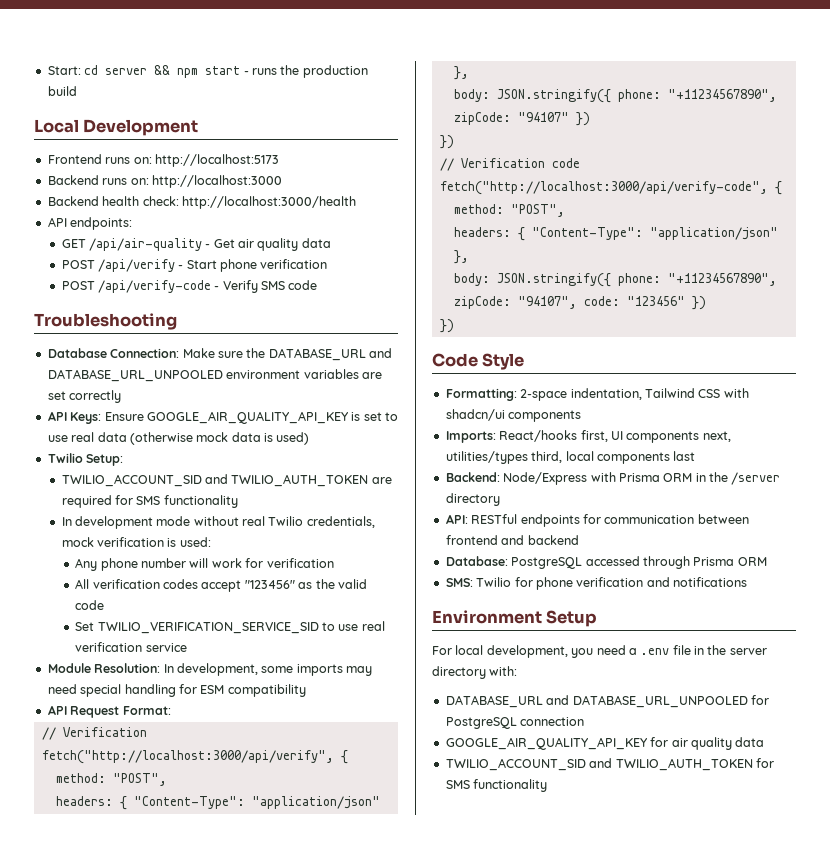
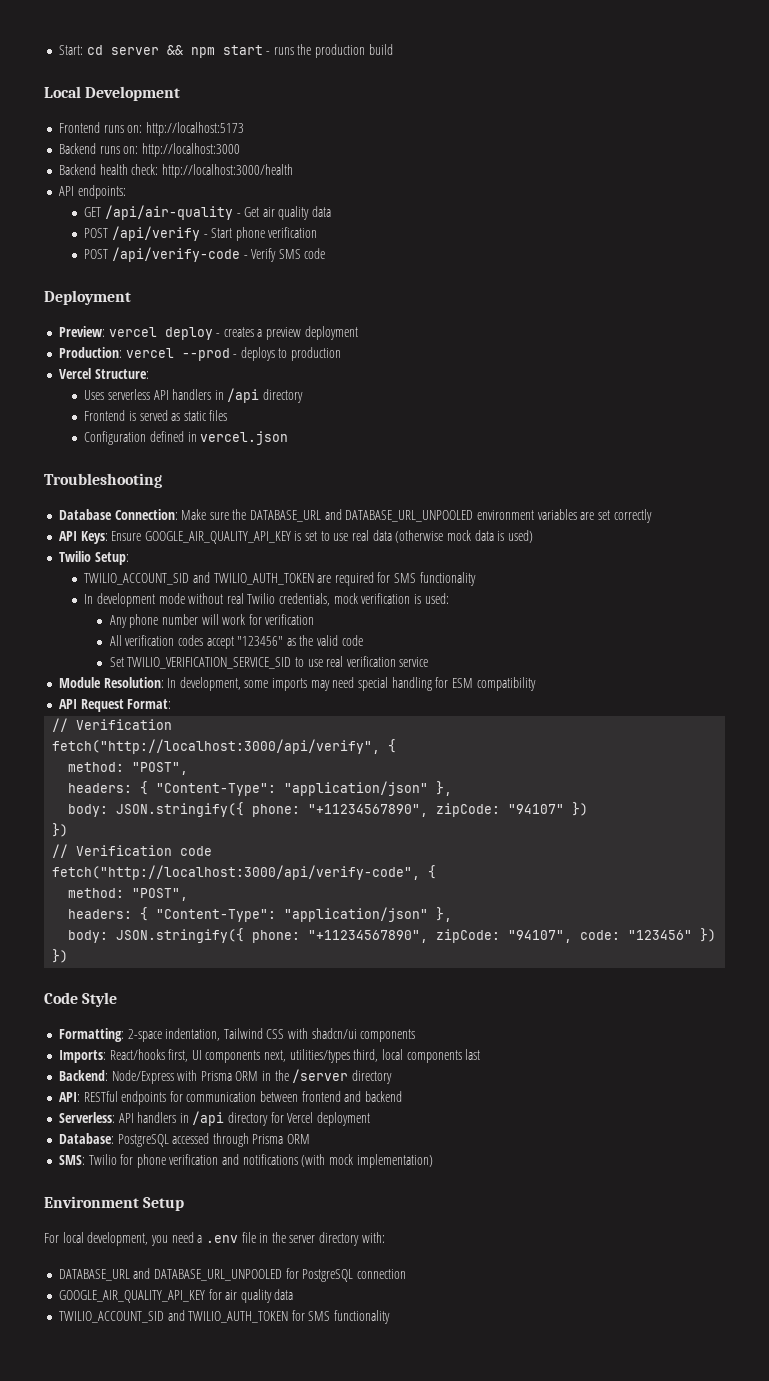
(318, 285) none -> [44,290,131,305] [58,326,358,340] [58,347,342,361] [58,368,149,379] [84,388,304,403] [84,410,228,421] [84,431,289,445] // Deployment // Preview: vercel deploy - creates a preview deployment // Production: vercel --prod - deploys to production // Vercel Structure: // Uses serverless API handlers in /api directory // Frontend is served as static files // Configuration defined in vercel.json
(579, 540) none -> [58,1111,371,1126] // Serverless: API handlers in /api directory for Vercel deployment
(747, 582) none -> [301,1154,433,1168] (with mock implementation)

